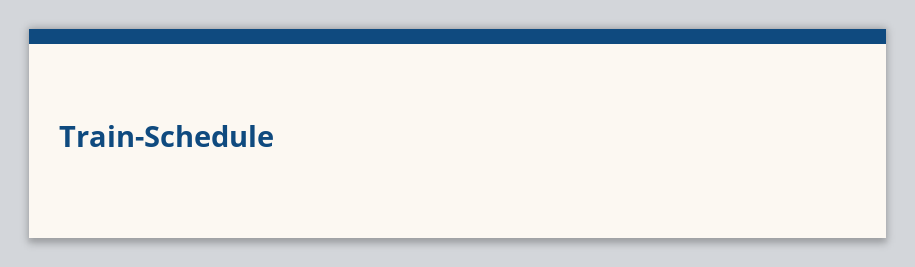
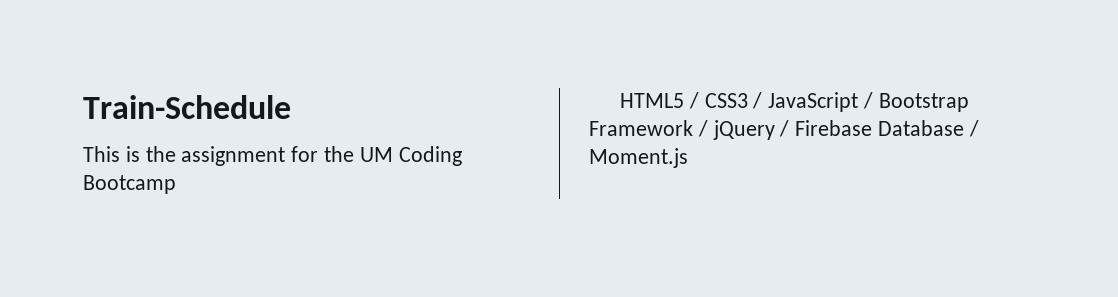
(274, 136) none -> [83,146,462,166] [83,175,176,194] [619,92,969,112] [589,120,979,140] [589,148,688,168] // This is the assignment for the UM Coding Bootcamp // HTML5 / CSS3 / JavaScript / Bootstrap Framework / jQuery / Firebase Database / Moment.js

